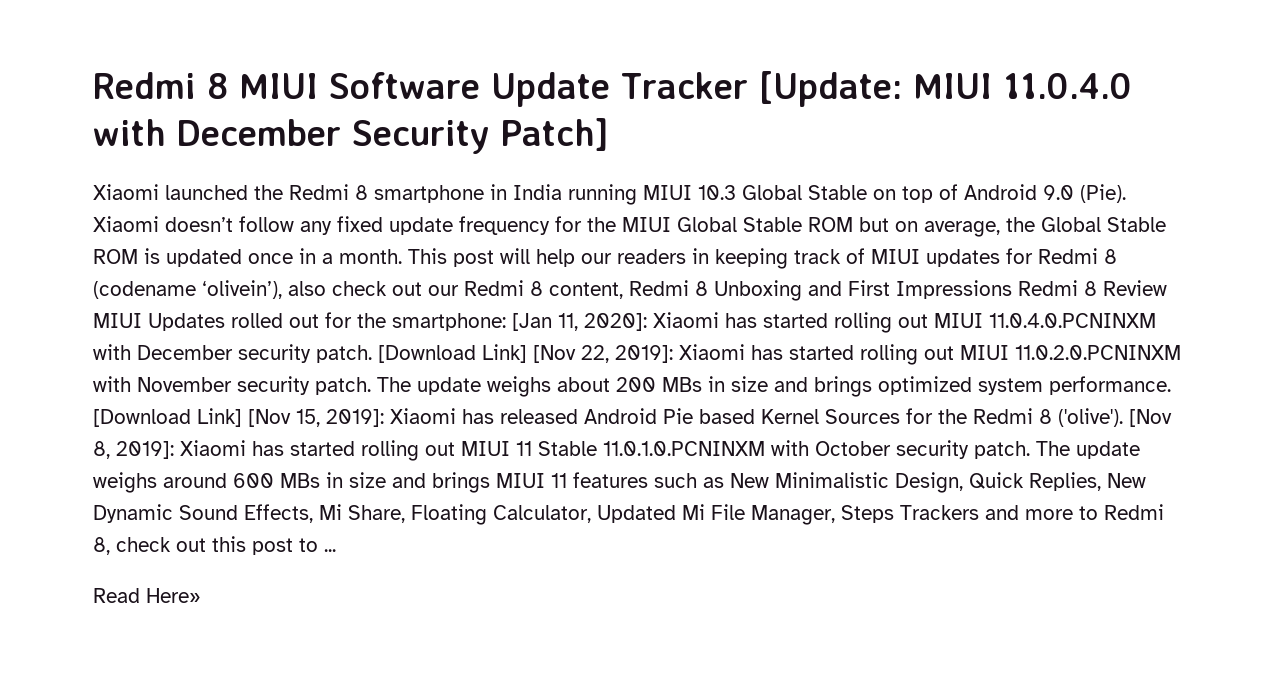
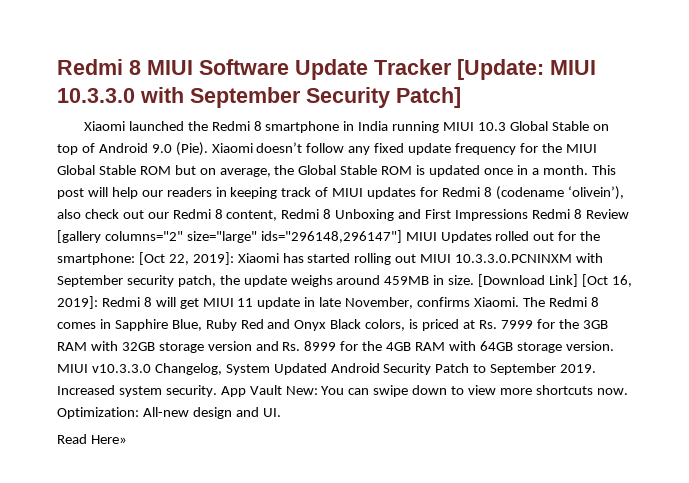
[1002,73,1132,99] [93,119,341,146] 11.0.4.0 with December -> [57,87,301,108] 10.3.3.0 with September
(1167, 288) none -> [57,230,402,243] [gallery columns="2" size="large" ids="296148,296147"]
[512,312,1156,333] [93,344,576,363] [Jan 11, 2020]: Xiaomi has started rolling out MIUI 11.0.4.0.PCNINXM with December security patch. [Download Link] [Nov -> [138,252,165,265] [Oct
[1015,345,1181,360] [93,376,1171,397] [93,408,1172,427] [93,440,1140,461] [93,472,1146,493] [93,504,1164,525] [93,536,336,555] 11.0.2.0.PCNINXM with November security patch. The update weighs about 200 MBs in size and brings optimized system performance. [Download Link] [Nov 15, 2019]: Xiaomi has released Android Pie based Kernel Sources for the Redmi 8 ('olive'). [Nov 8, 2019]: Xiaomi has started rolling out MIUI 11 Stable 11.0.1.0.PCNINXM with October security patch. The update weighs around 600 MBs in size and brings MIUI 11 features such as New Minimalistic Design, Quick Replies, New Dynamic Sound Effects, Mi Share, Floating Calculator, Updated Mi File Manager, Steps Trackers and more to Redmi 8, check out this post to ... -> [455,253,604,263] [57,274,632,287] [57,296,599,309] [57,319,608,331] [57,341,614,353] [57,363,597,375] [57,385,628,397] [57,407,281,419] 10.3.3.0.PCNINXM with September security patch, the update weighs around 459MB in size. [Download Link] [Oct 16, 2019]: Redmi 8 will get MIUI 11 update in late November, confirms Xiaomi. The Redmi 8 comes in Sapphire Blue, Ruby Red and Onyx Black colors, is priced at Rs. 7999 for the 3GB RAM with 32GB storage version and Rs. 8999 for the 4GB RAM with 64GB storage version. MIUI v10.3.3.0 Changelog, System Updated Android Security Patch to September 2019. Increased system security. App Vault New: You can swipe down to view more shortcuts now. Optimization: All-new design and UI.

